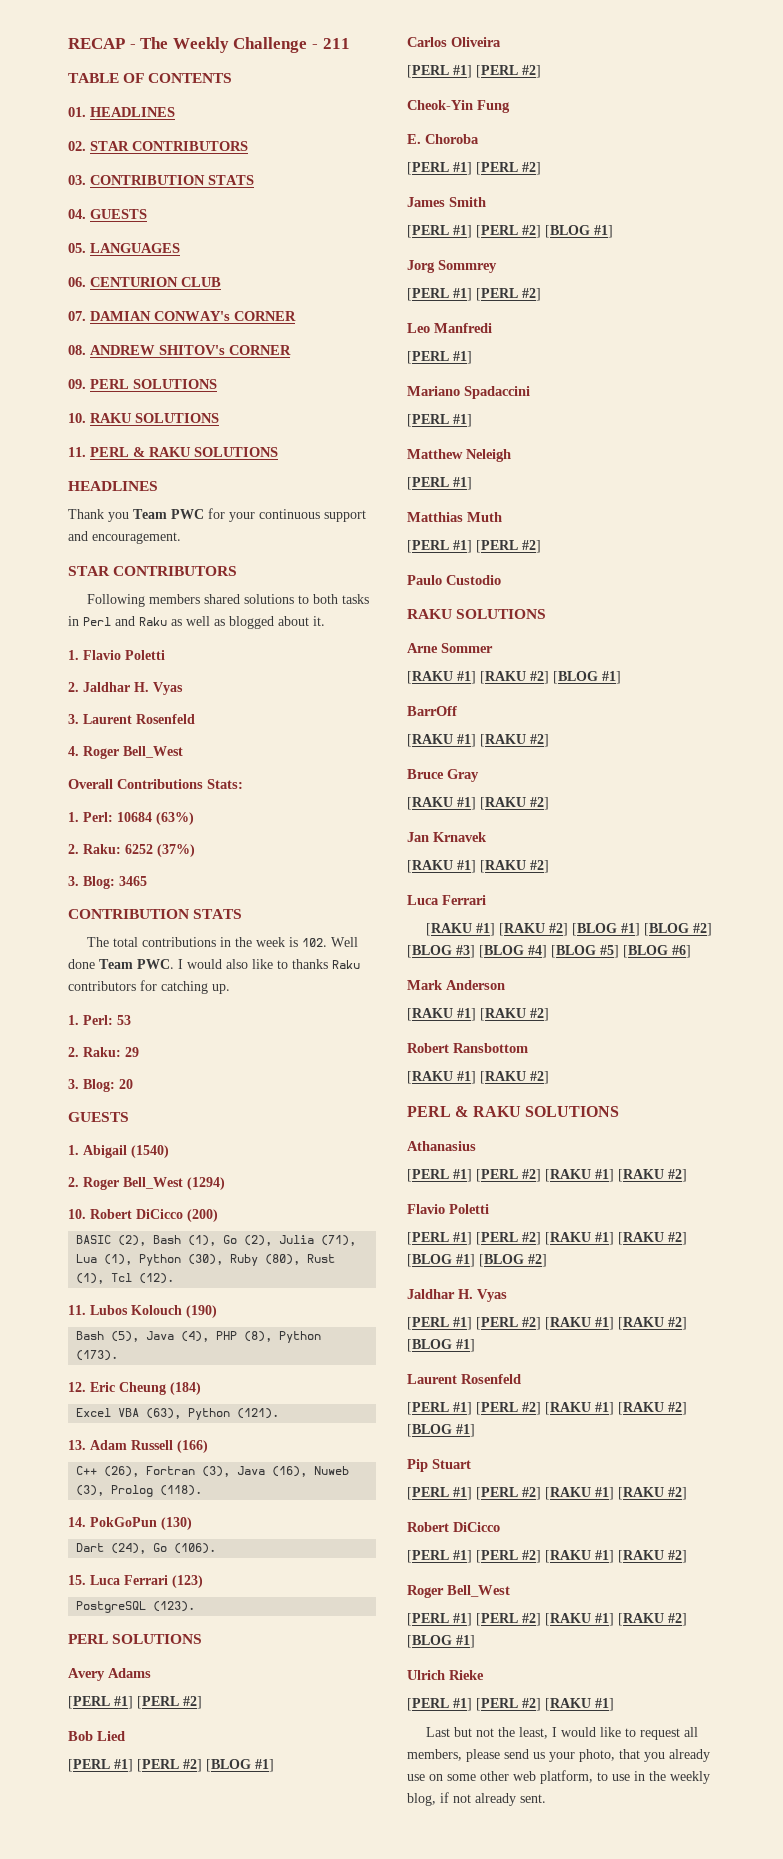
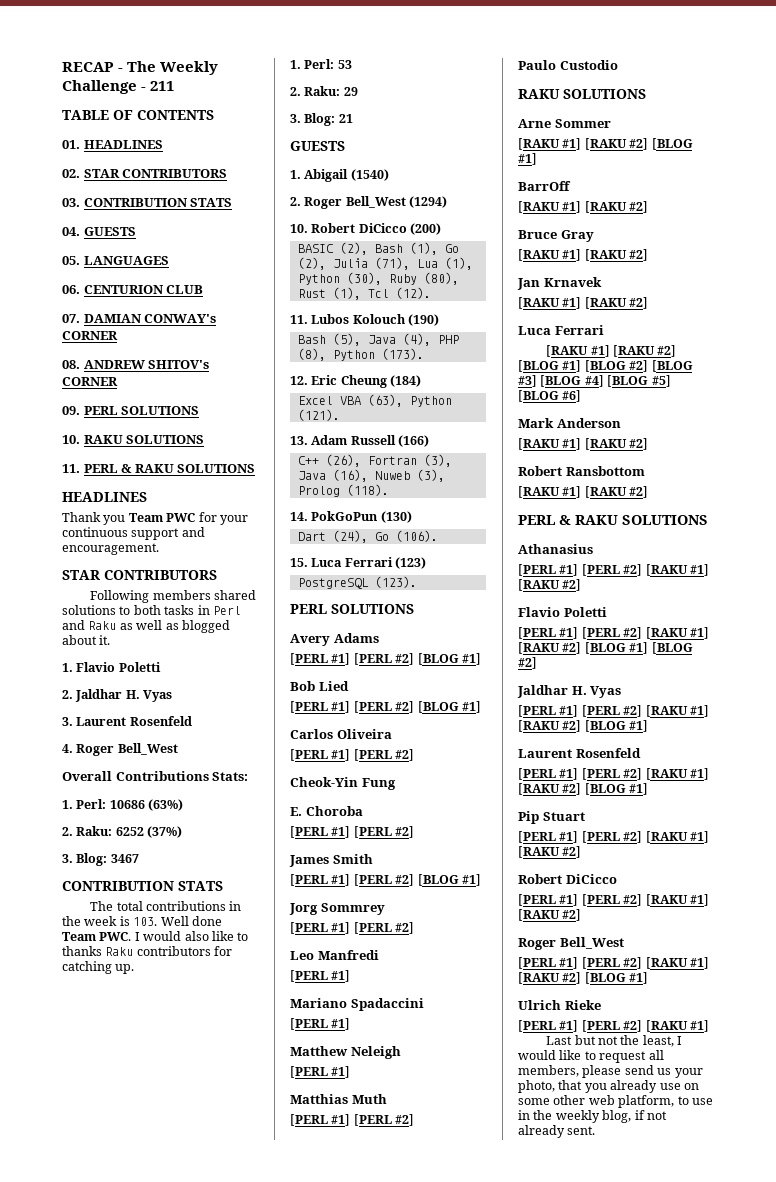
[117,812,152,822] 10684 -> [109,800,145,809] 10686
[119,876,147,886] 3465 -> [110,854,139,863] 3467
[301,938,327,947] 102. -> [133,917,158,926] 103.
[119,1079,133,1089] 20 -> [338,114,353,123] 21
(202, 1702) none -> [417,653,481,665] [BLOG #1]

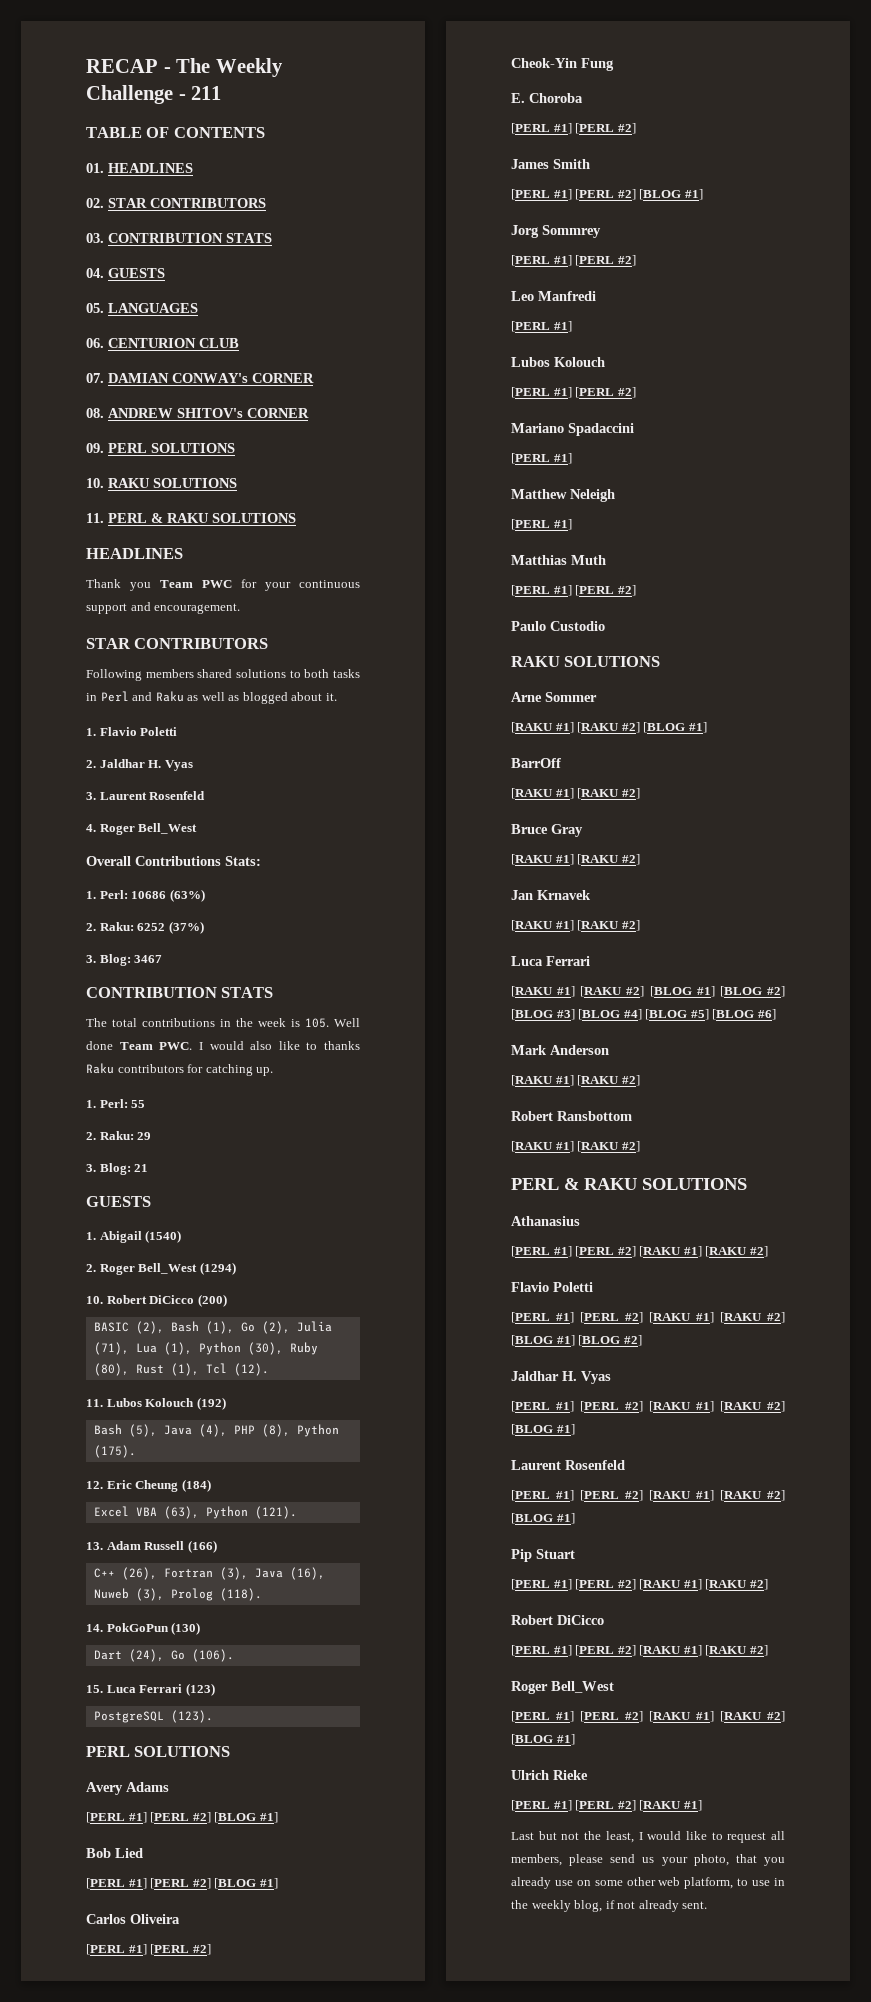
[133,917,158,926] 103. -> [305,1018,329,1028] 105.
[337,60,352,69] 53 -> [131,1100,146,1108] 55
[408,314,440,326] (190) -> [196,1397,226,1410] (192)
[381,348,424,360] (173). -> [93,1445,136,1458] (175).
(351, 976) none -> [511,357,605,367] [511,387,636,398] // Lubos Kolouch // [PERL #1] [PERL #2]

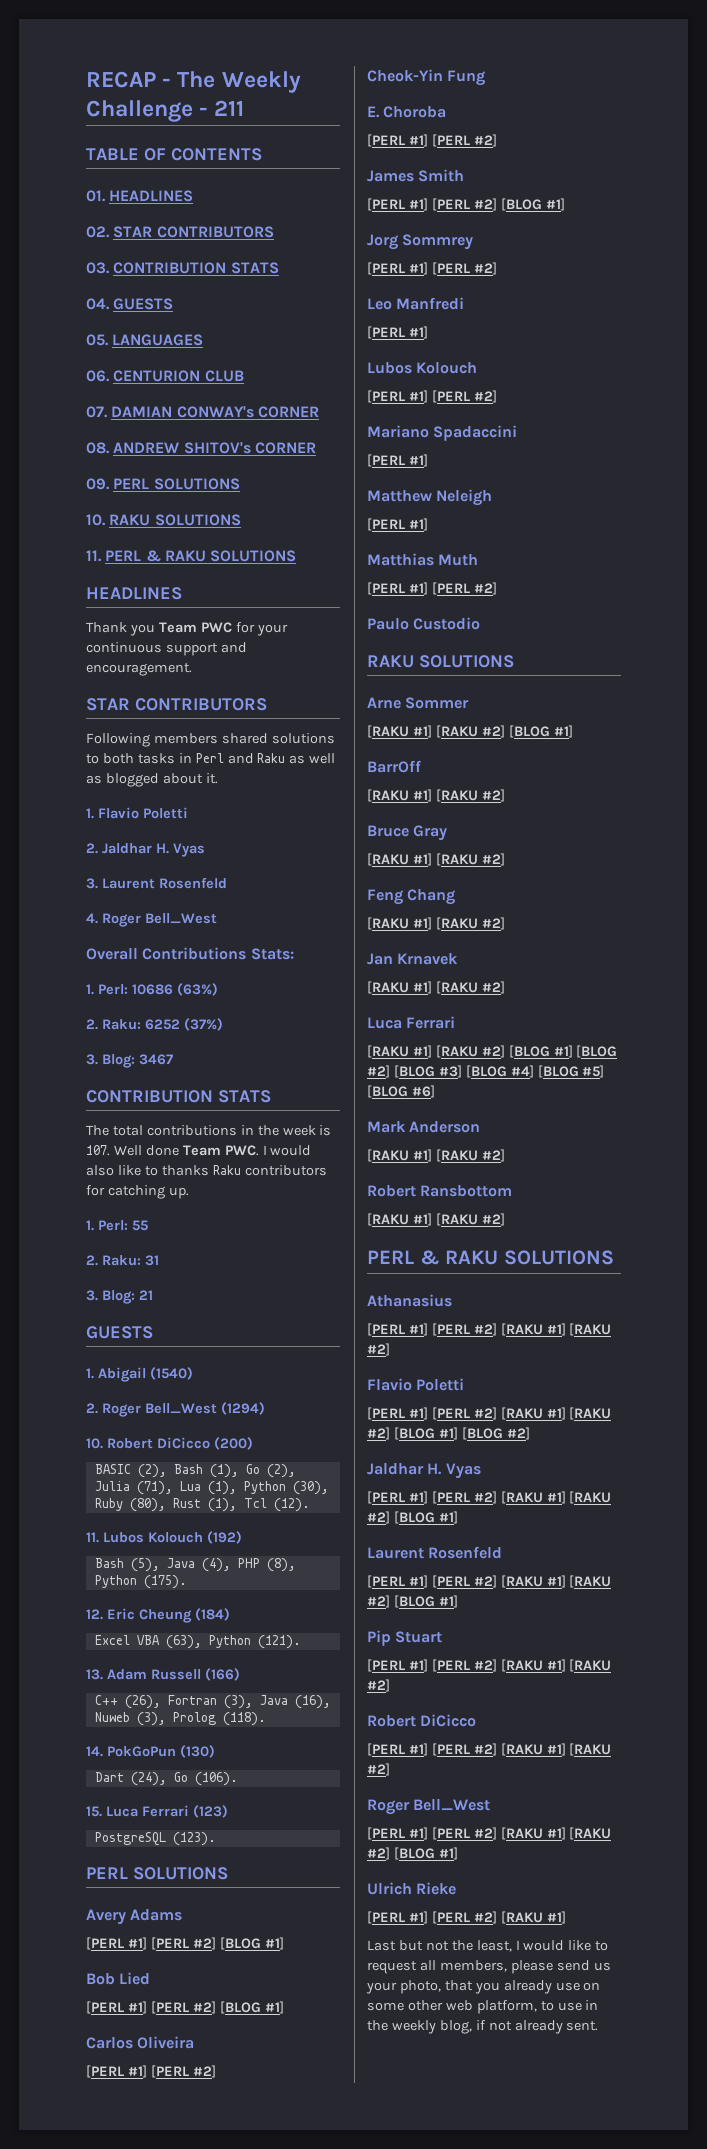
[305,1018,329,1028] 105. -> [86,1145,110,1156] 107.
[137,1132,152,1140] 29 -> [145,1255,159,1266] 31
(640, 859) none -> [367,889,456,905] [367,917,505,930] // Feng Chang // [RAKU #1] [RAKU #2]

